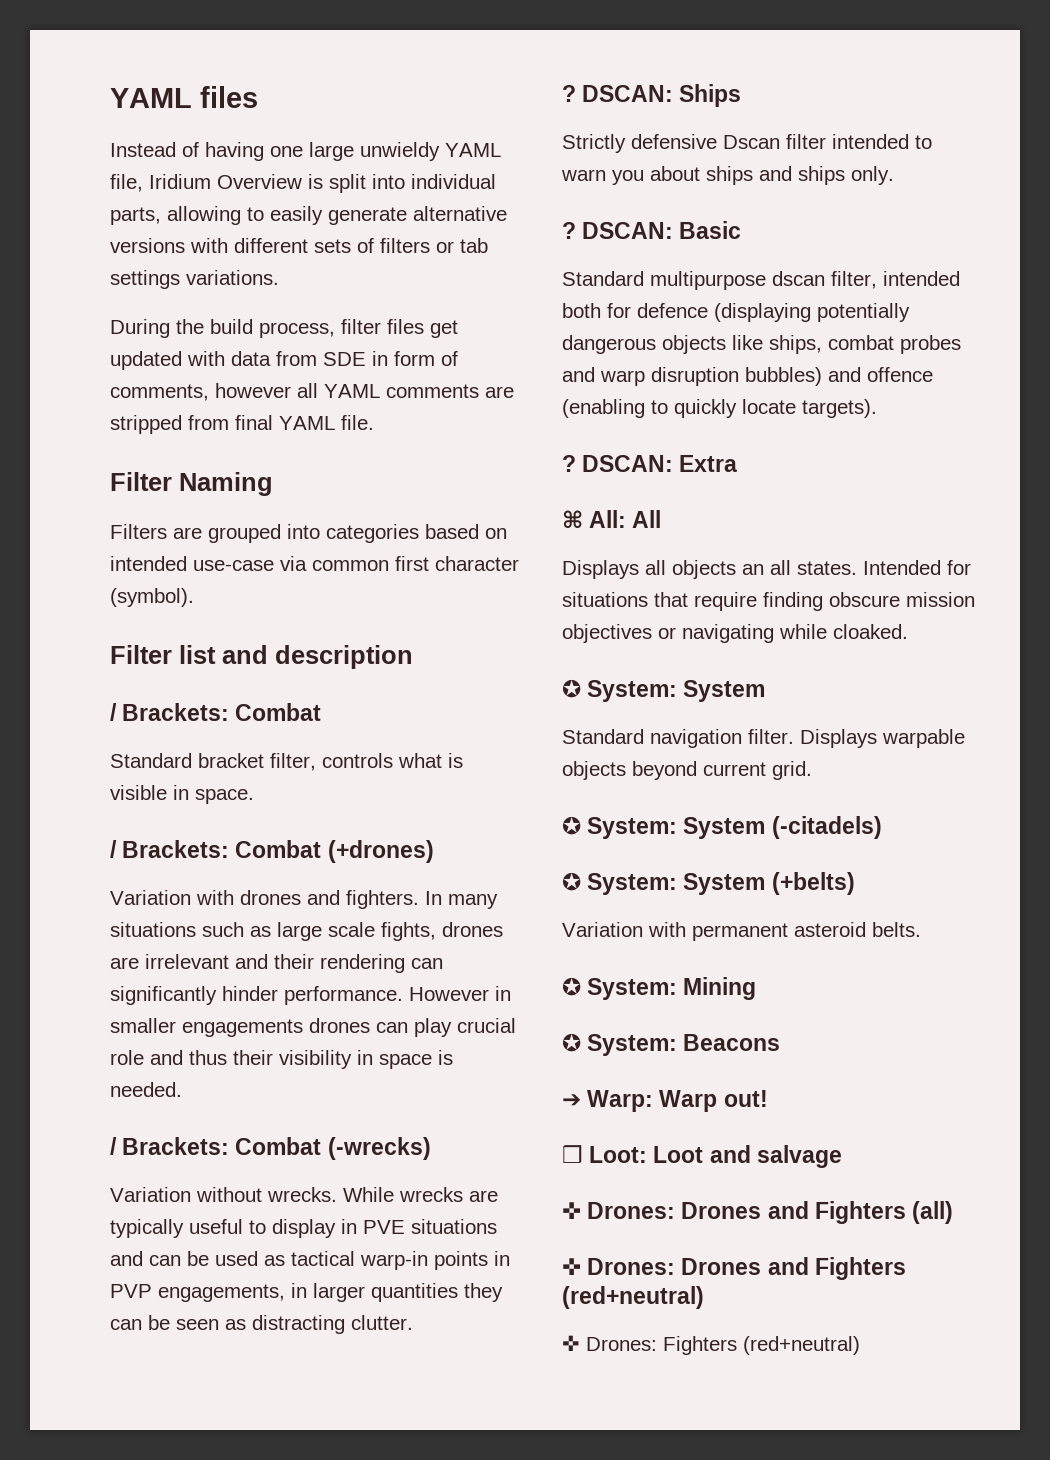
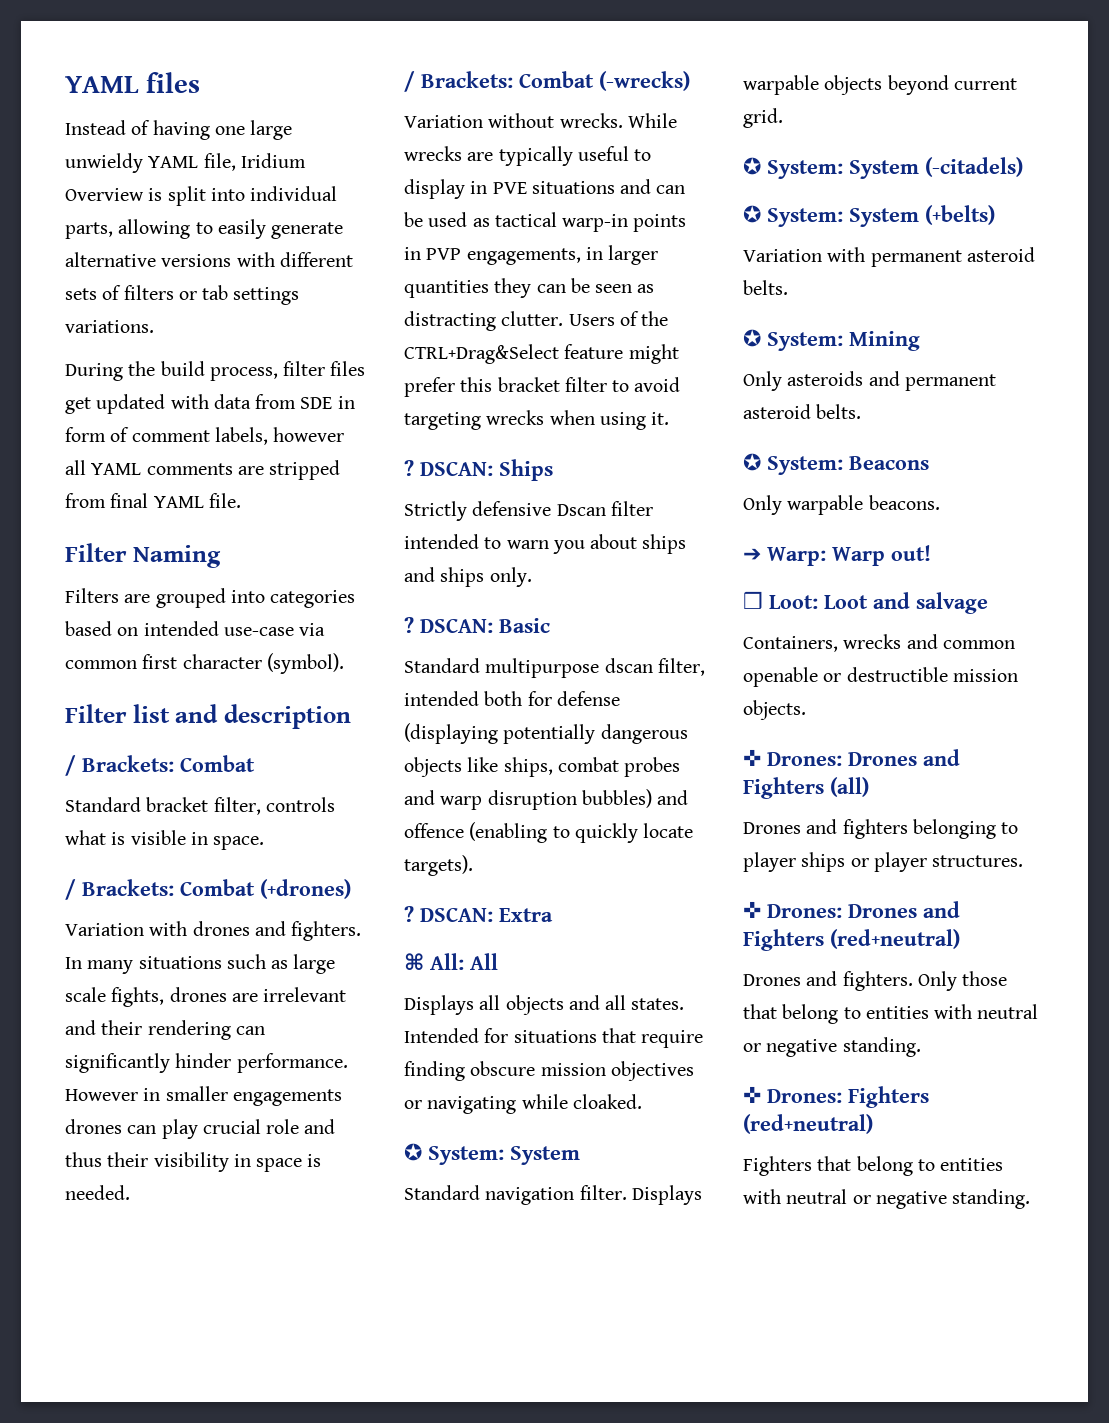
[110,384,209,401] comments, -> [131,427,268,445] comment labels,
(413, 1322) none -> [568,311,669,326] [404,344,679,364] [404,377,681,397] [404,410,670,430] Users of the CTRL+Drag&Select feature might prefer this bracket filter to avoid targeting wrecks when using it.
[637,303,708,318] defence -> [556,691,620,706] defense
[742,564,764,575] an -> [568,995,600,1010] and
(757, 988) none -> [743,371,996,391] [743,404,862,419] // Only asteroids and permanent asteroid belts.
(781, 1042) none -> [743,495,940,515] // Only warpable beacons.
(842, 1156) none -> [743,634,1015,652] [743,667,1018,687] [743,700,806,720] // Containers, wrecks and common openable or destructible mission objects.
(954, 1212) none -> [743,819,1019,839] [743,852,1024,872] // Drones and fighters belonging to player ships or player structures.
[562,1335,860,1355] ✜ Drones: Fighters (red+neutral) -> [743,971,1008,991] [743,1004,1039,1024] [743,1037,921,1057] [743,1086,929,1108] [743,1114,873,1134] [743,1156,1004,1176] [743,1189,1031,1209] Drones and fighters. Only those that belong to entities with neutral or negative standing. // ✜ Drones: Fighters (red+neutral) // Fighters that belong to entities with neutral or negative standing.

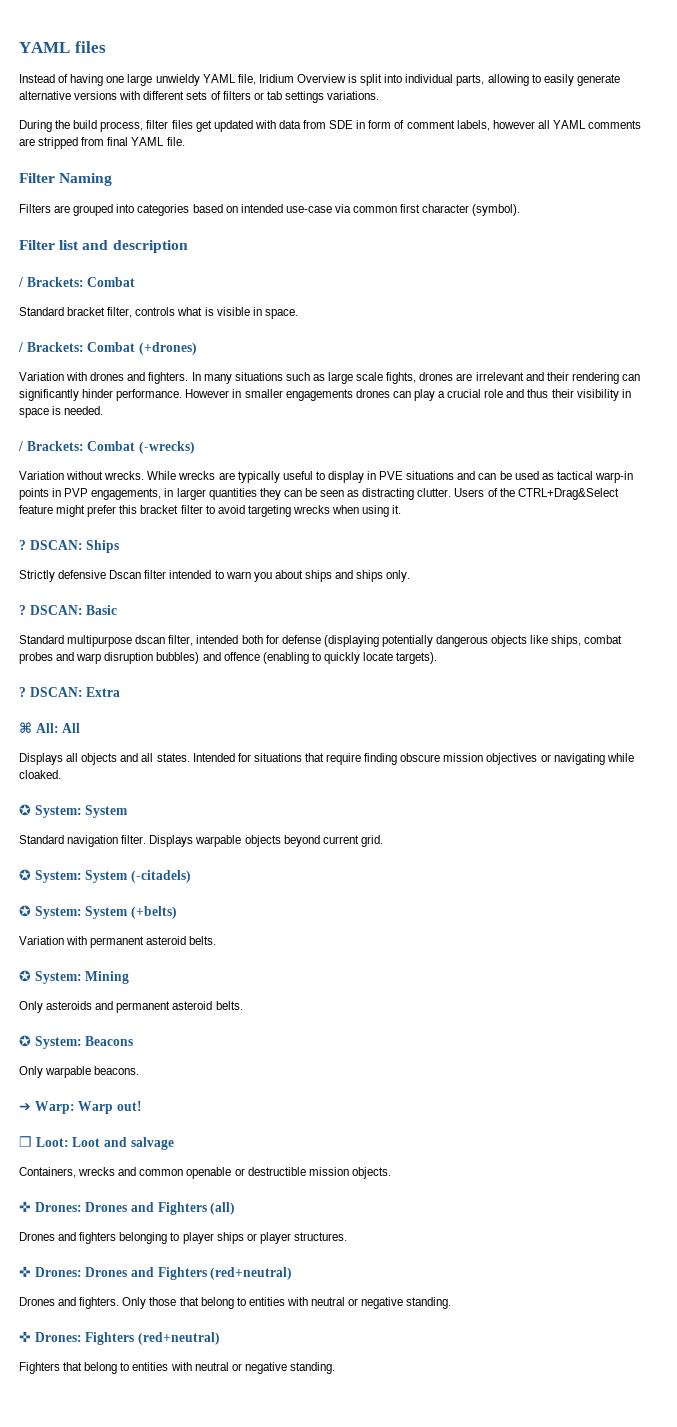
(198, 1129) none -> [438,391,446,398] a

